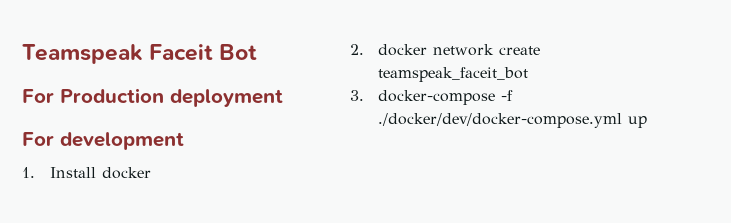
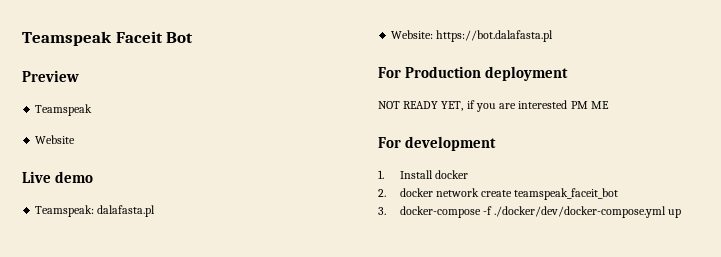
[22,88,283,107] For Production deployment -> [22,70,79,82] [35,104,93,116] [35,135,76,144] [22,171,94,183] [35,205,156,217] [391,30,554,42] [378,66,569,81] [378,100,609,112] Preview // Teamspeak // Website // Live demo // Teamspeak: dalafasta.pl // Website: https://bot.dalafasta.pl // For Production deployment // NOT READY YET, if you are interested PM ME

